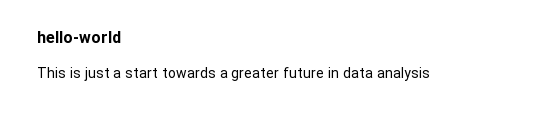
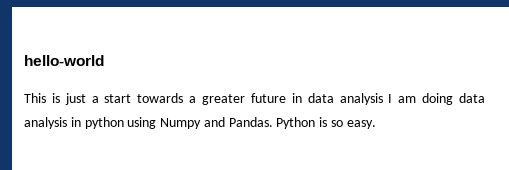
(430, 74) none -> [388,93,486,105] [24,117,376,129] I am doing data analysis in python using Numpy and Pandas. Python is so easy.

